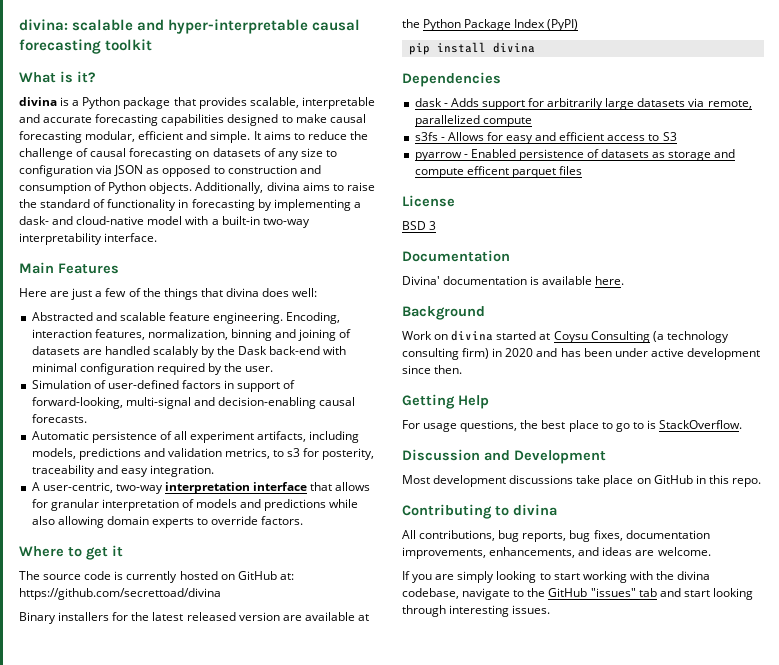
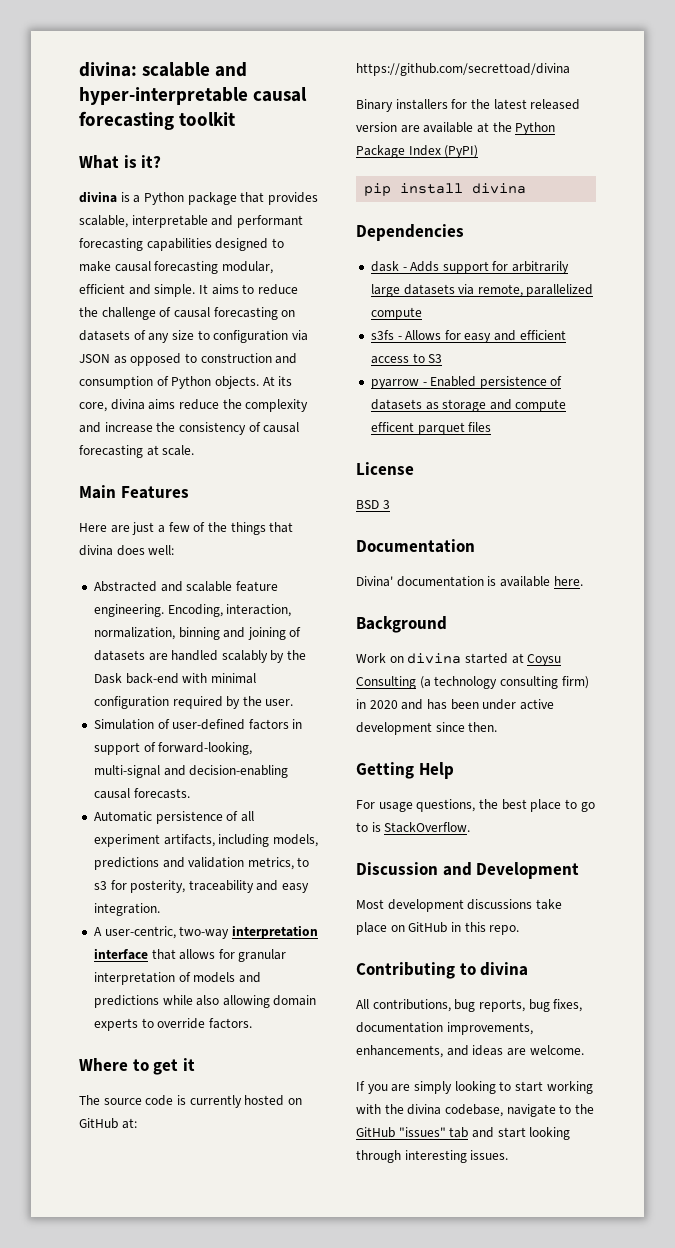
[43,116,93,123] accurate -> [236,215,303,228] performant
[195,182,375,194] [19,199,361,211] [19,216,310,228] [19,233,158,245] Additionally, divina aims to raise the standard of functionality in forecasting by implementing a dask- and cloud-native model with a built-in two-way interpretability interface. -> [262,376,293,386] [79,399,309,412] [79,422,300,435] [79,445,195,458] At its core, divina aims reduce the complexity and increase the consistency of causal forecasting at scale.
[31,329,145,340] interaction features, -> [226,604,292,617] interaction,

